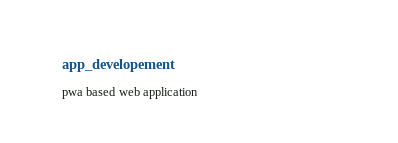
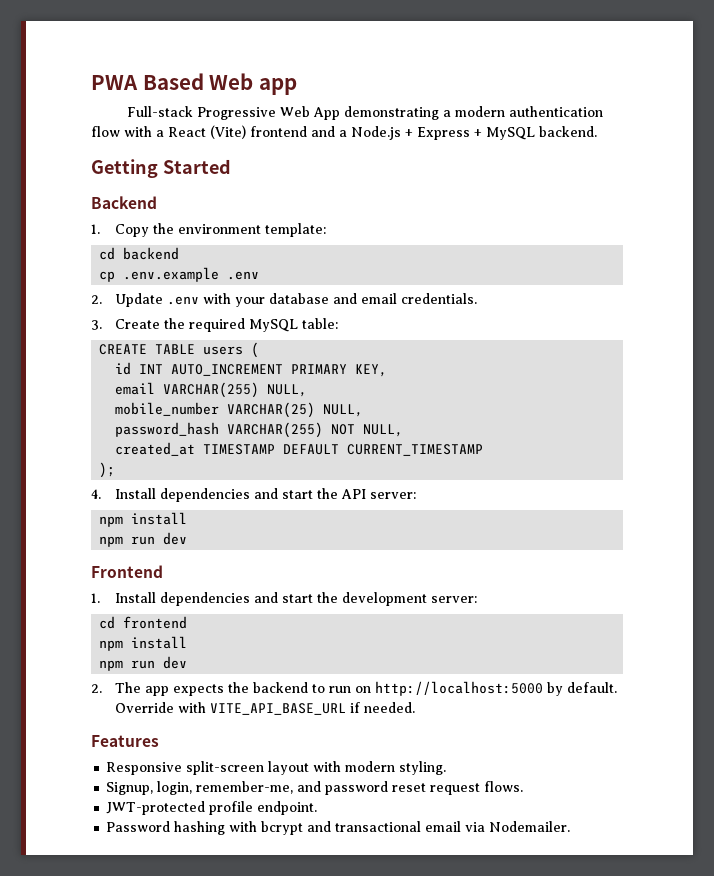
[62,59,175,72] [62,87,199,99] app_developement // pwa based web application -> [91,73,297,95] [127,106,604,120] [91,125,597,140] [91,159,231,178] [91,196,157,209] [91,223,327,237] [99,247,180,260] [99,267,260,282] [91,293,478,307] [91,318,339,332] [99,342,260,358] [115,362,388,377] [115,382,308,398] [115,402,364,418] [115,422,404,438] [115,442,484,456] [99,462,116,478] [91,488,417,502] [99,512,188,527] [99,532,188,547] [91,565,163,578] [91,592,478,606] [99,616,188,629] [99,636,188,651] [99,656,188,671] [91,681,618,696] [115,702,416,715] [91,735,159,747] [106,761,447,775] [106,781,524,795] [106,801,318,815] [106,821,571,835] PWA Based Web app // Full-stack Progressive Web App demonstrating a modern authentication flow with a React (Vite) frontend and a Node.js + Express + MySQL backend. // Getting Started // Backend // 1. Copy the environment template: // cd backend // cp .env.example .env // 2. Update .env with your database and email credentials. // 3. Create the required MySQL table: // CREATE TABLE users ( // id INT AUTO_INCREMENT PRIMARY KEY, // email VARCHAR(255) NULL, // mobile_number VARCHAR(25) NULL, // password_hash VARCHAR(255) NOT NULL, // created_at TIMESTAMP DEFAULT CURRENT_TIMESTAMP // ); // 4. Install dependencies and start the API server: // npm install // npm run dev // Frontend // 1. Install dependencies and start the development server: // cd frontend // npm install // npm run dev // 2. The app expects the backend to run on http://localhost:5000 by default. Override with VITE_API_BASE_URL if needed. // Features // Responsive split-screen layout with modern styling. // Signup, login, remember-me, and password reset request flows. // JWT-protected profile endpoint. // Password hashing with bcrypt and transactional email via Nodemailer.

